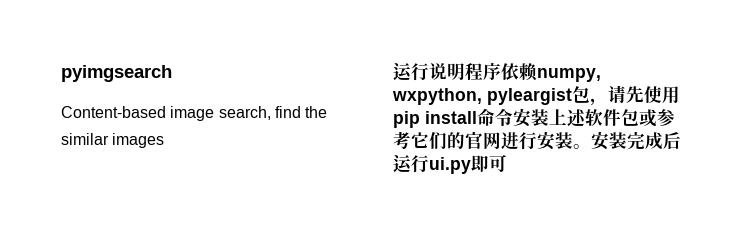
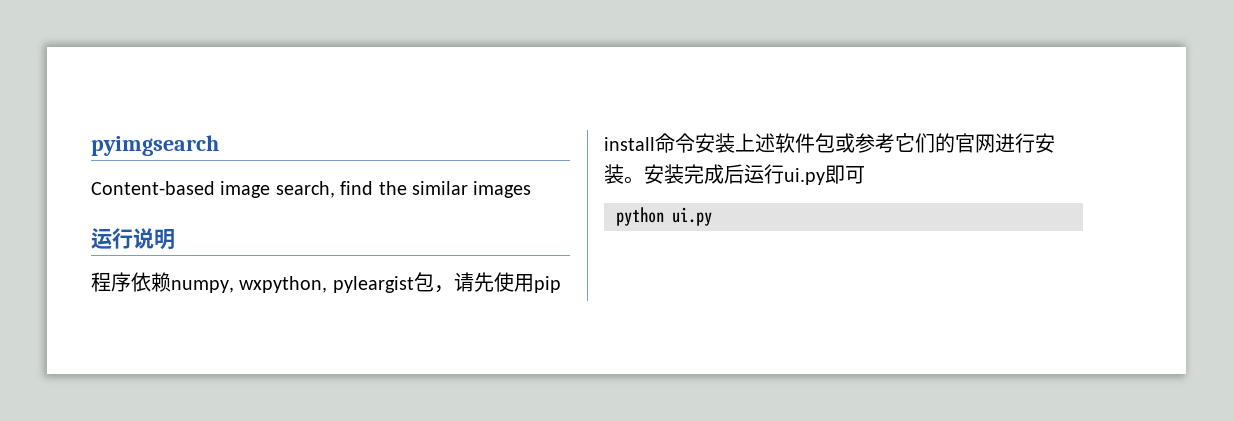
(465, 71) none -> (175, 239) //
(507, 163) none -> [616,207,712,226] // python ui.py

